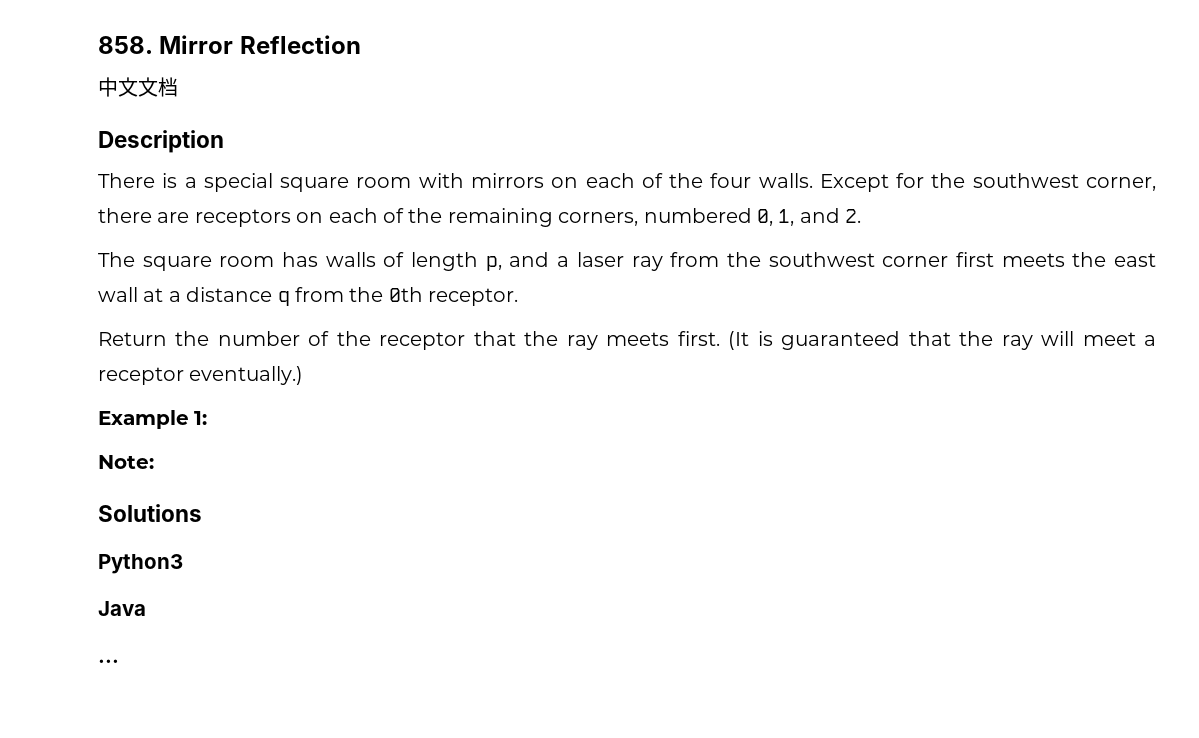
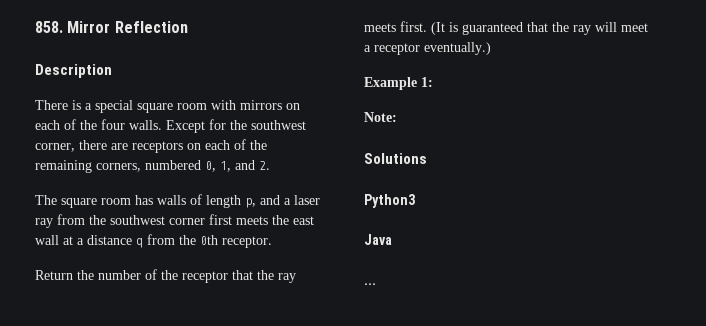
[98,77,178,97] // 中文文档 -> (188, 27) none

